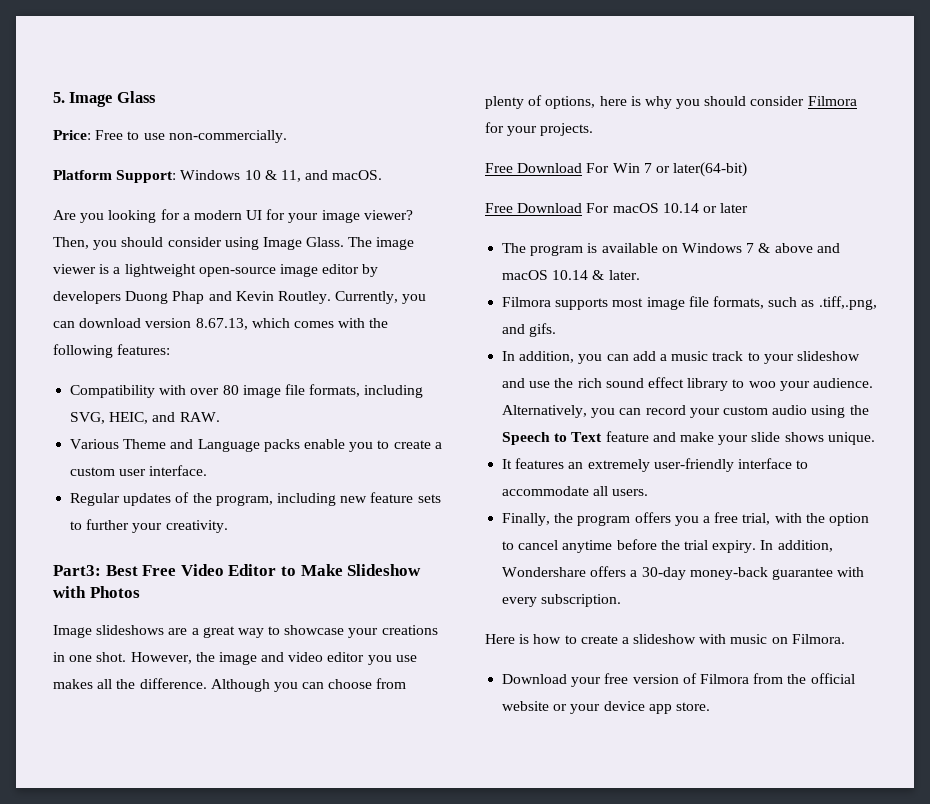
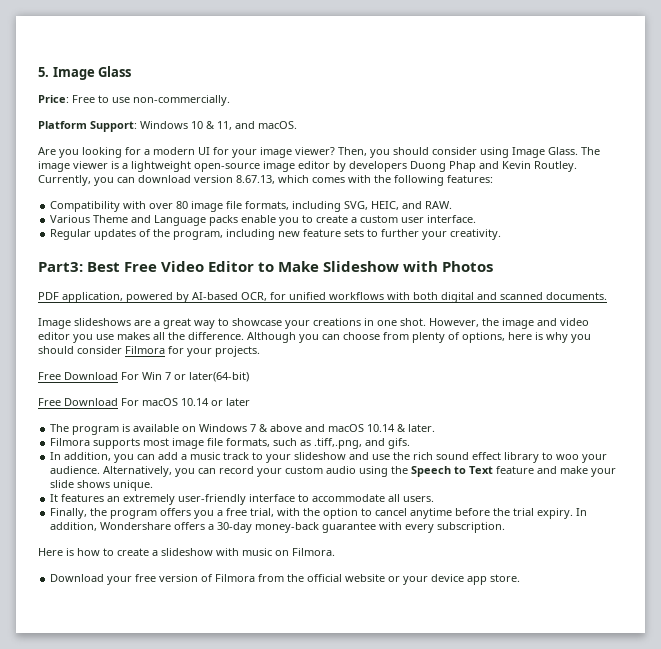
(140, 592) none -> [38,292,607,303] // PDF application, powered by AI-based OCR, for unified workflows with both digital and scanned documents.

